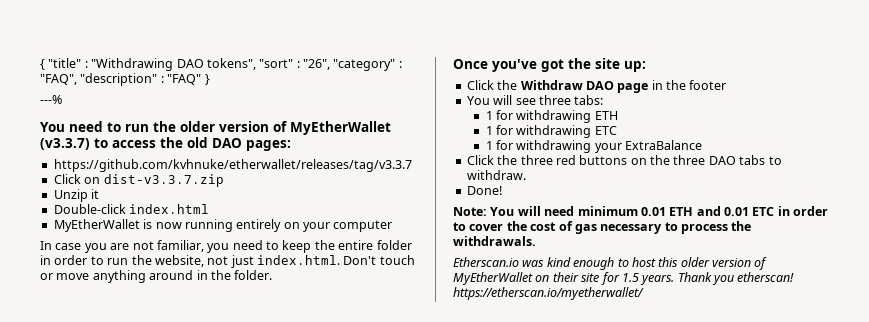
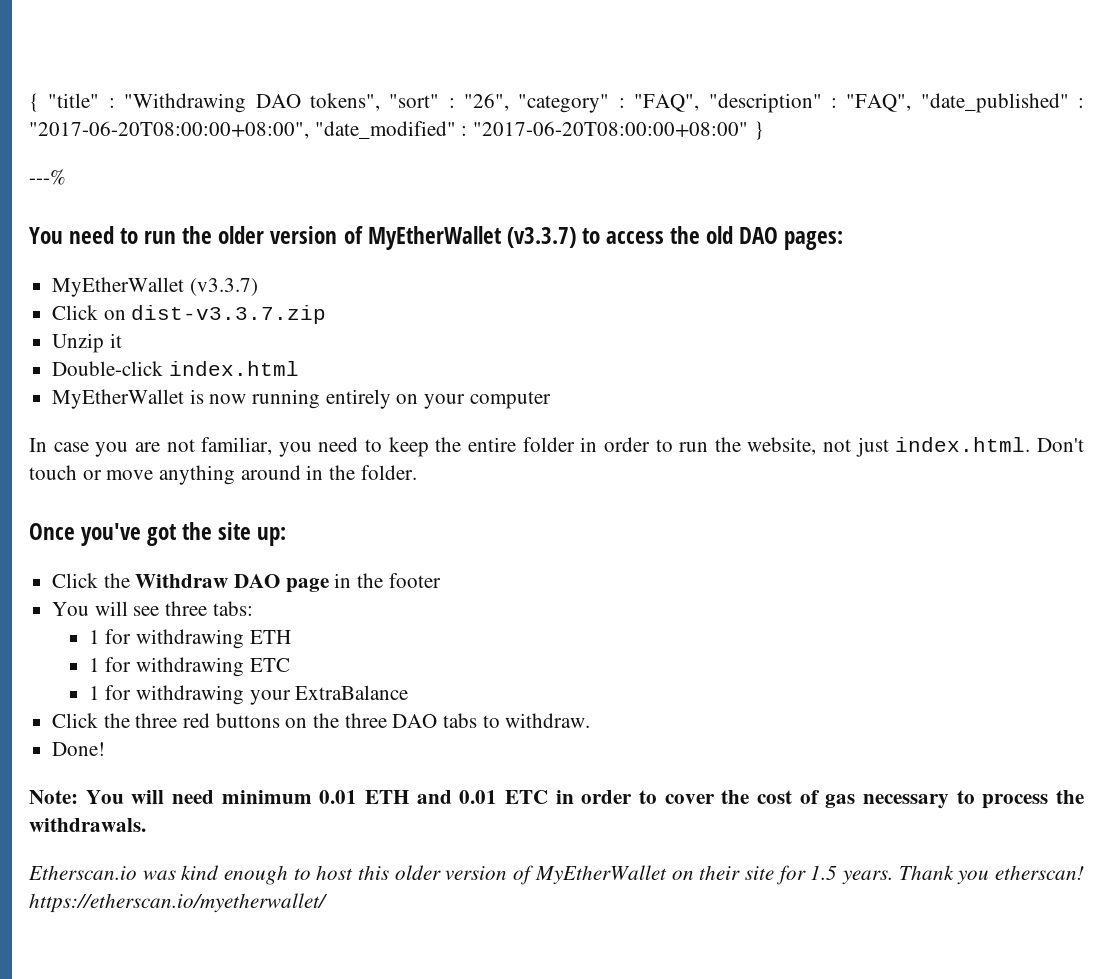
[167,74,202,85] "FAQ" -> [846,93,1084,113] [29,121,749,139] "FAQ", "date_published" : "2017-06-20T08:00:00+08:00", "date_modified" : "2017-06-20T08:00:00+08:00"
[53,159,412,172] https://github.com/kvhnuke/etherwallet/releases/tag/v3.3.7 -> [52,277,258,297] MyEtherWallet (v3.3.7)

